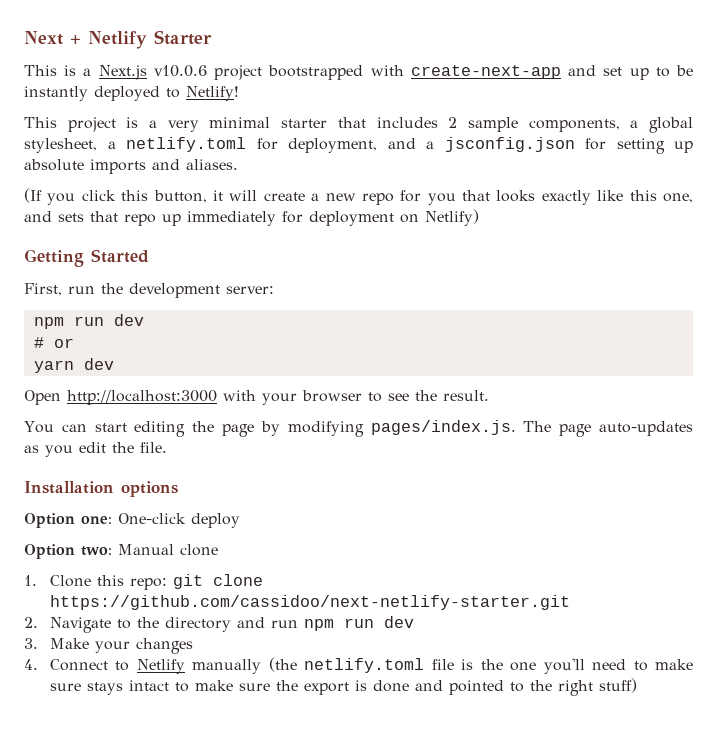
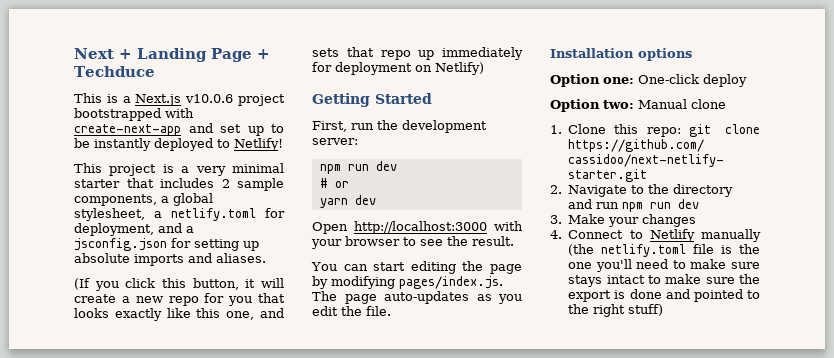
[88,30,212,49] Netlify Starter -> [137,48,270,62] [74,66,155,77] Landing Page + Techduce

